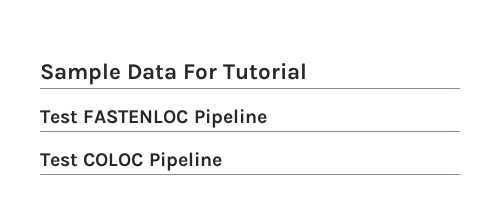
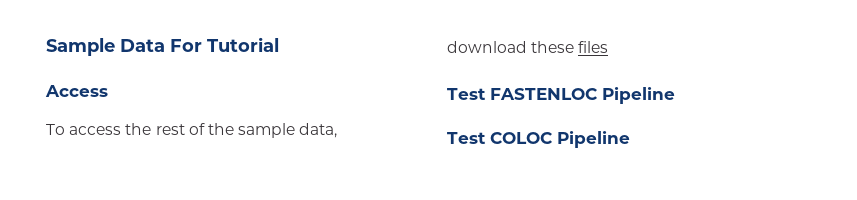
(308, 71) none -> [45,85,108,97] [46,123,338,138] [447,41,609,53] // Access // To access the rest of the sample data, download these files

